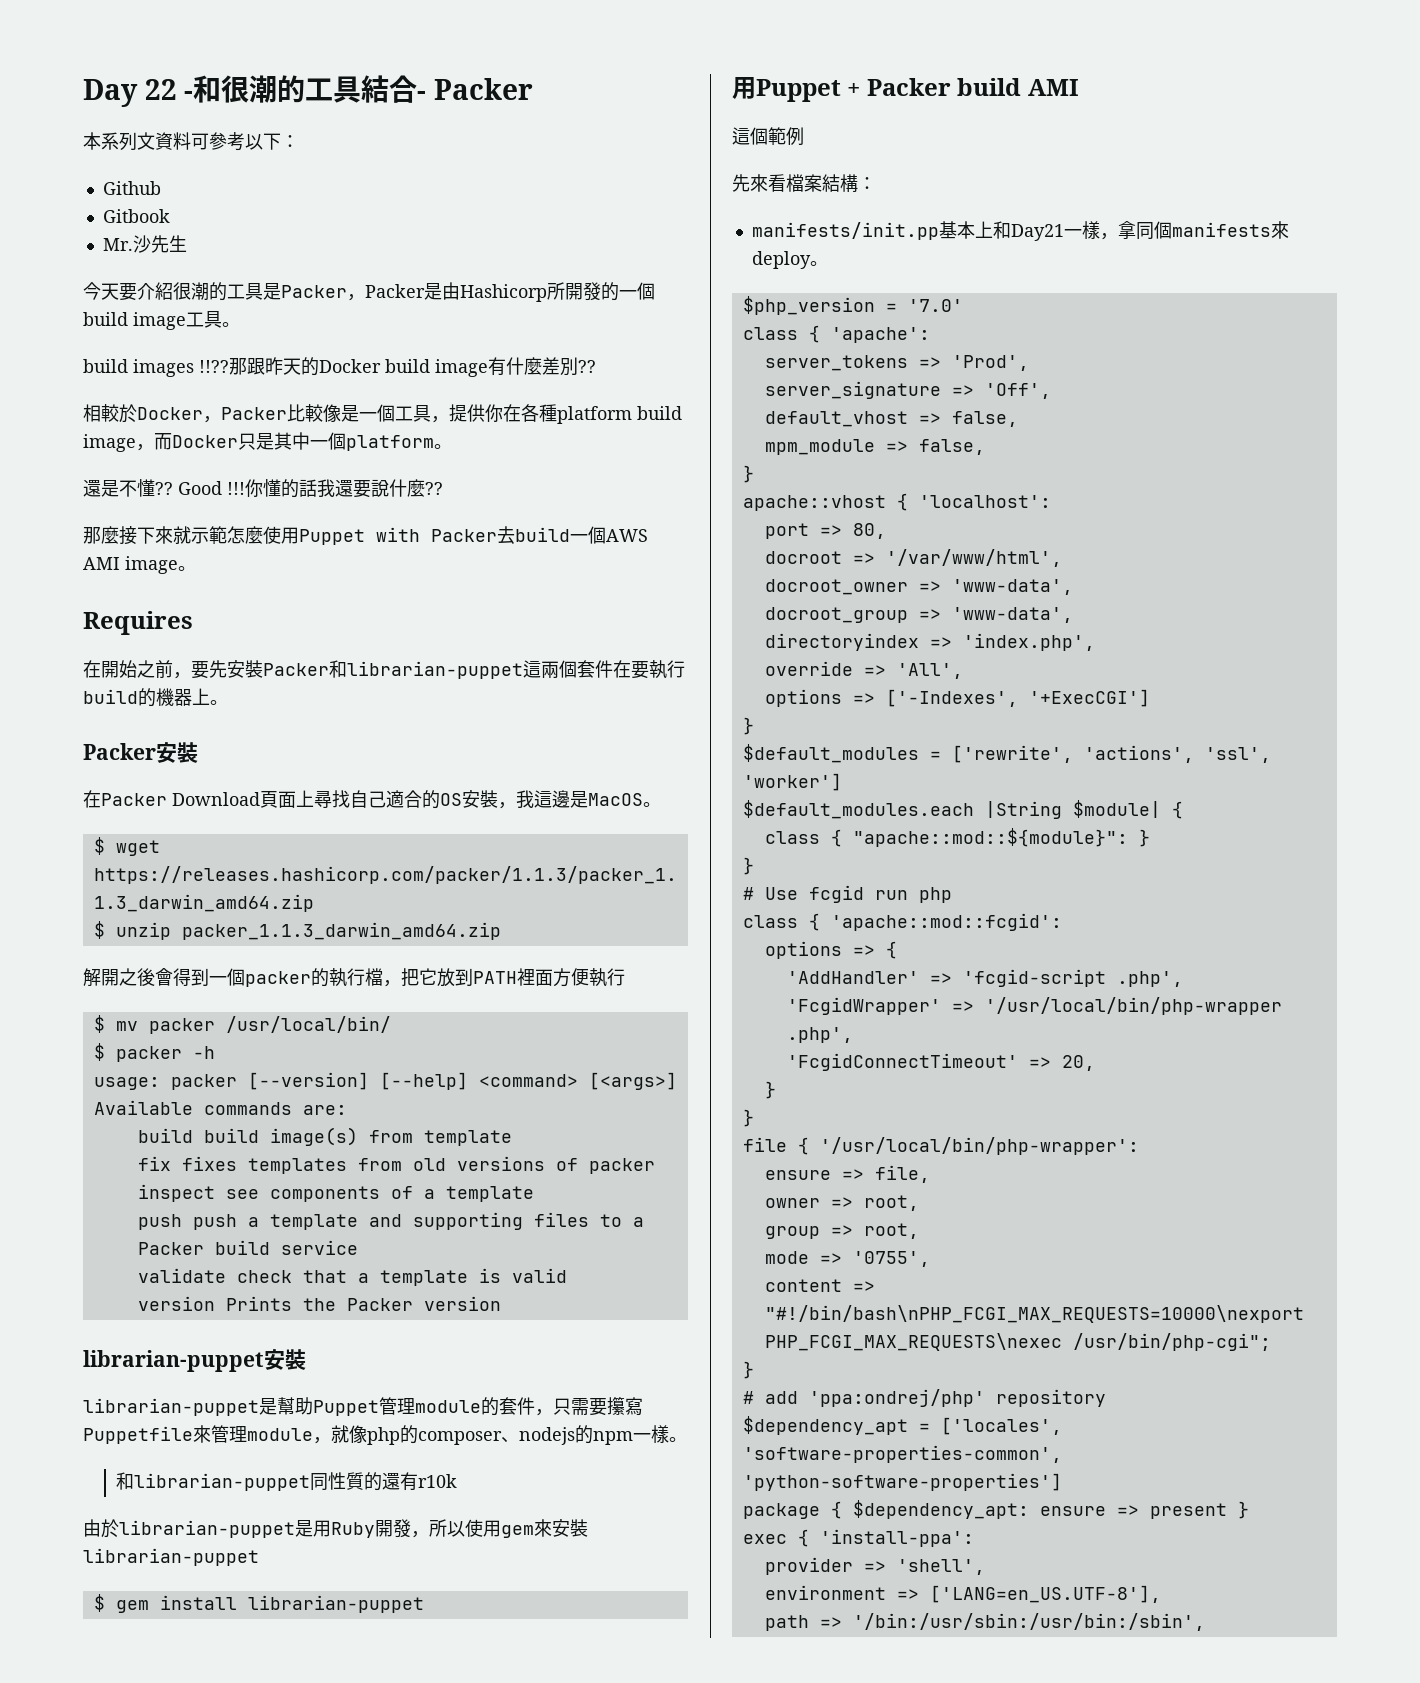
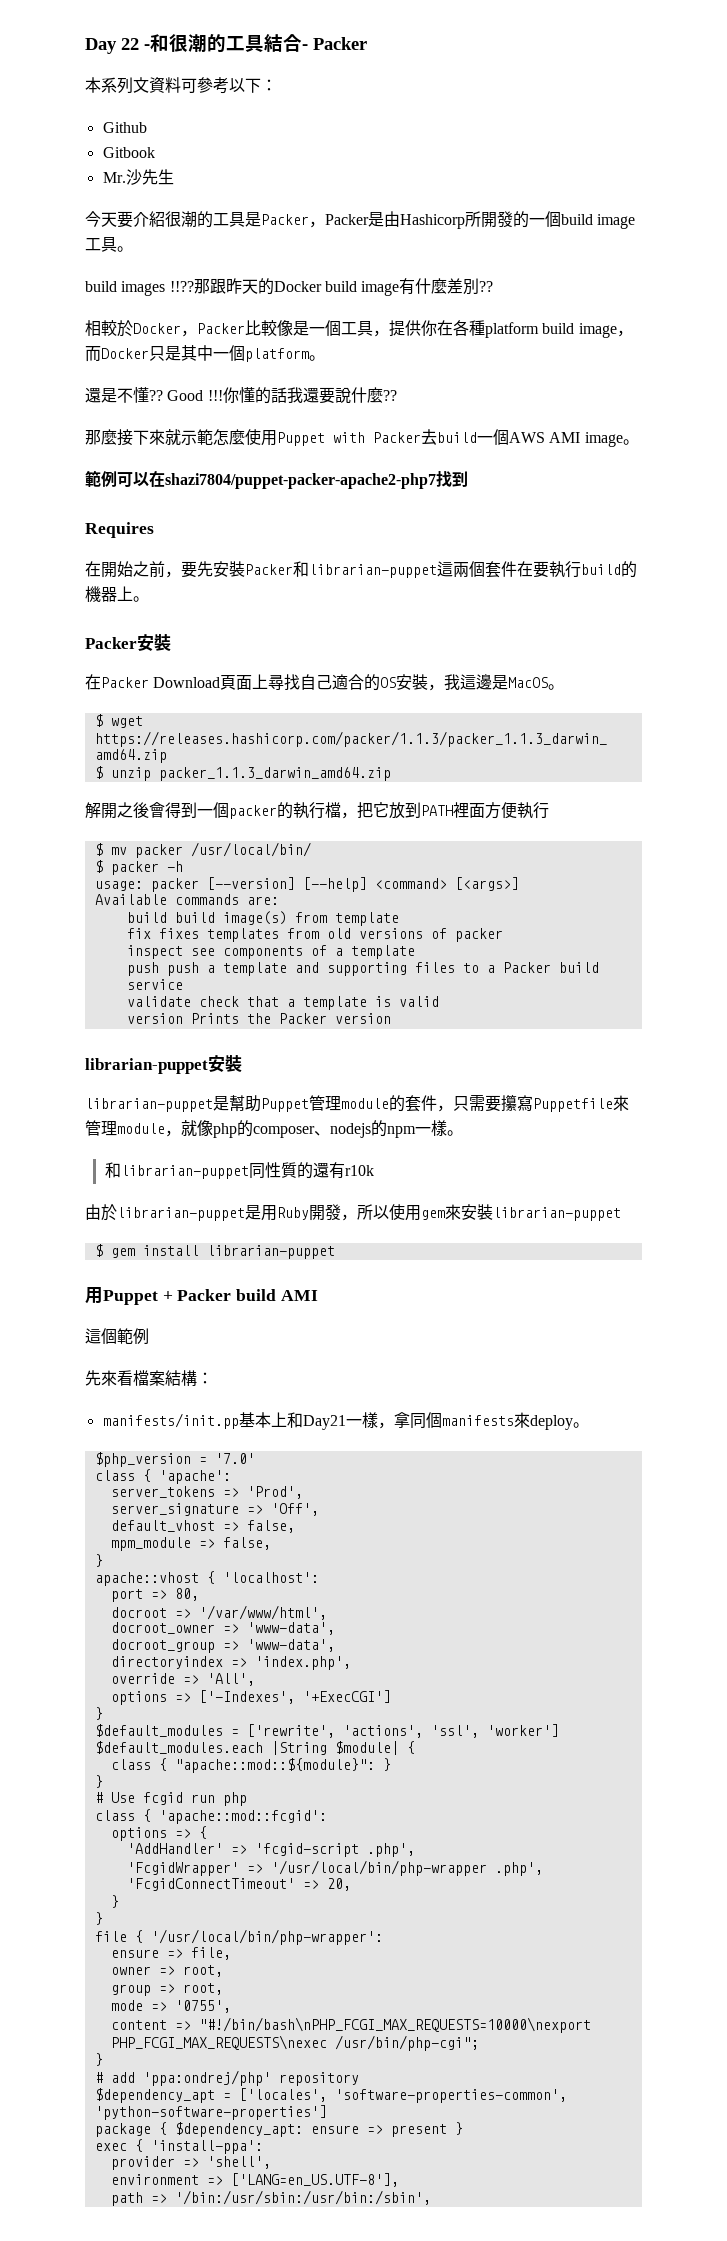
(196, 568) none -> [85,470,468,489] // 範例可以在shazi7804/puppet-packer-apache2-php7找到

